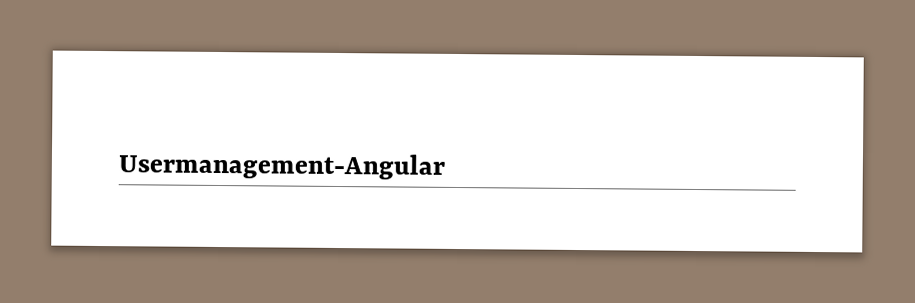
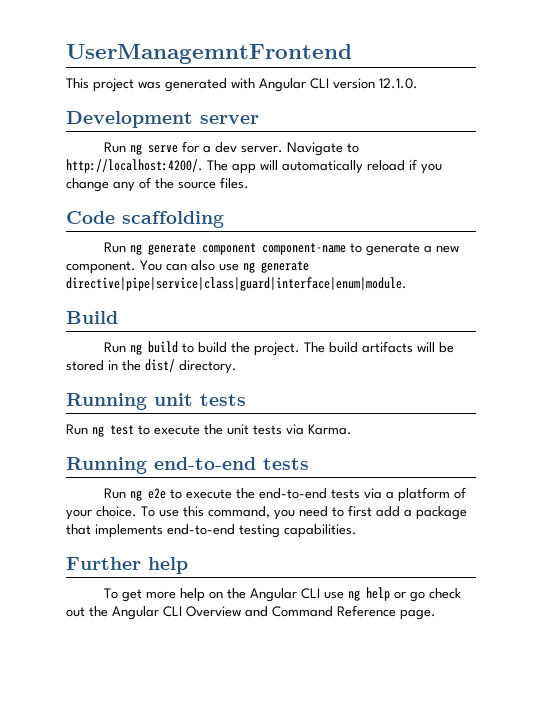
[118,152,445,180] Usermanagement-Angular -> [66,44,352,64] [66,78,418,92] [66,111,259,128] [103,141,359,156] [66,159,442,174] [66,177,249,192] [66,211,224,228] [103,242,459,256] [66,260,309,274] [66,277,407,291] [66,311,118,324] [103,341,454,356] [66,359,237,374] [66,393,246,410] [66,424,352,437] [66,457,309,474] [103,487,466,502] [66,505,467,520] [66,524,357,538] [66,557,188,574] [103,587,461,602] [66,605,436,620] UserManagemntFrontend // This project was generated with Angular CLI version 12.1.0. // Development server // Run ng serve for a dev server. Navigate to http://localhost:4200/. The app will automatically reload if you change any of the source files. // Code scaffolding // Run ng generate component component-name to generate a new component. You can also use ng generate directive|pipe|service|class|guard|interface|enum|module. // Build // Run ng build to build the project. The build artifacts will be stored in the dist/ directory. // Running unit tests // Run ng test to execute the unit tests via Karma. // Running end-to-end tests // Run ng e2e to execute the end-to-end tests via a platform of your choice. To use this command, you need to first add a package that implements end-to-end testing capabilities. // Further help // To get more help on the Angular CLI use ng help or go check out the Angular CLI Overview and Command Reference page.

